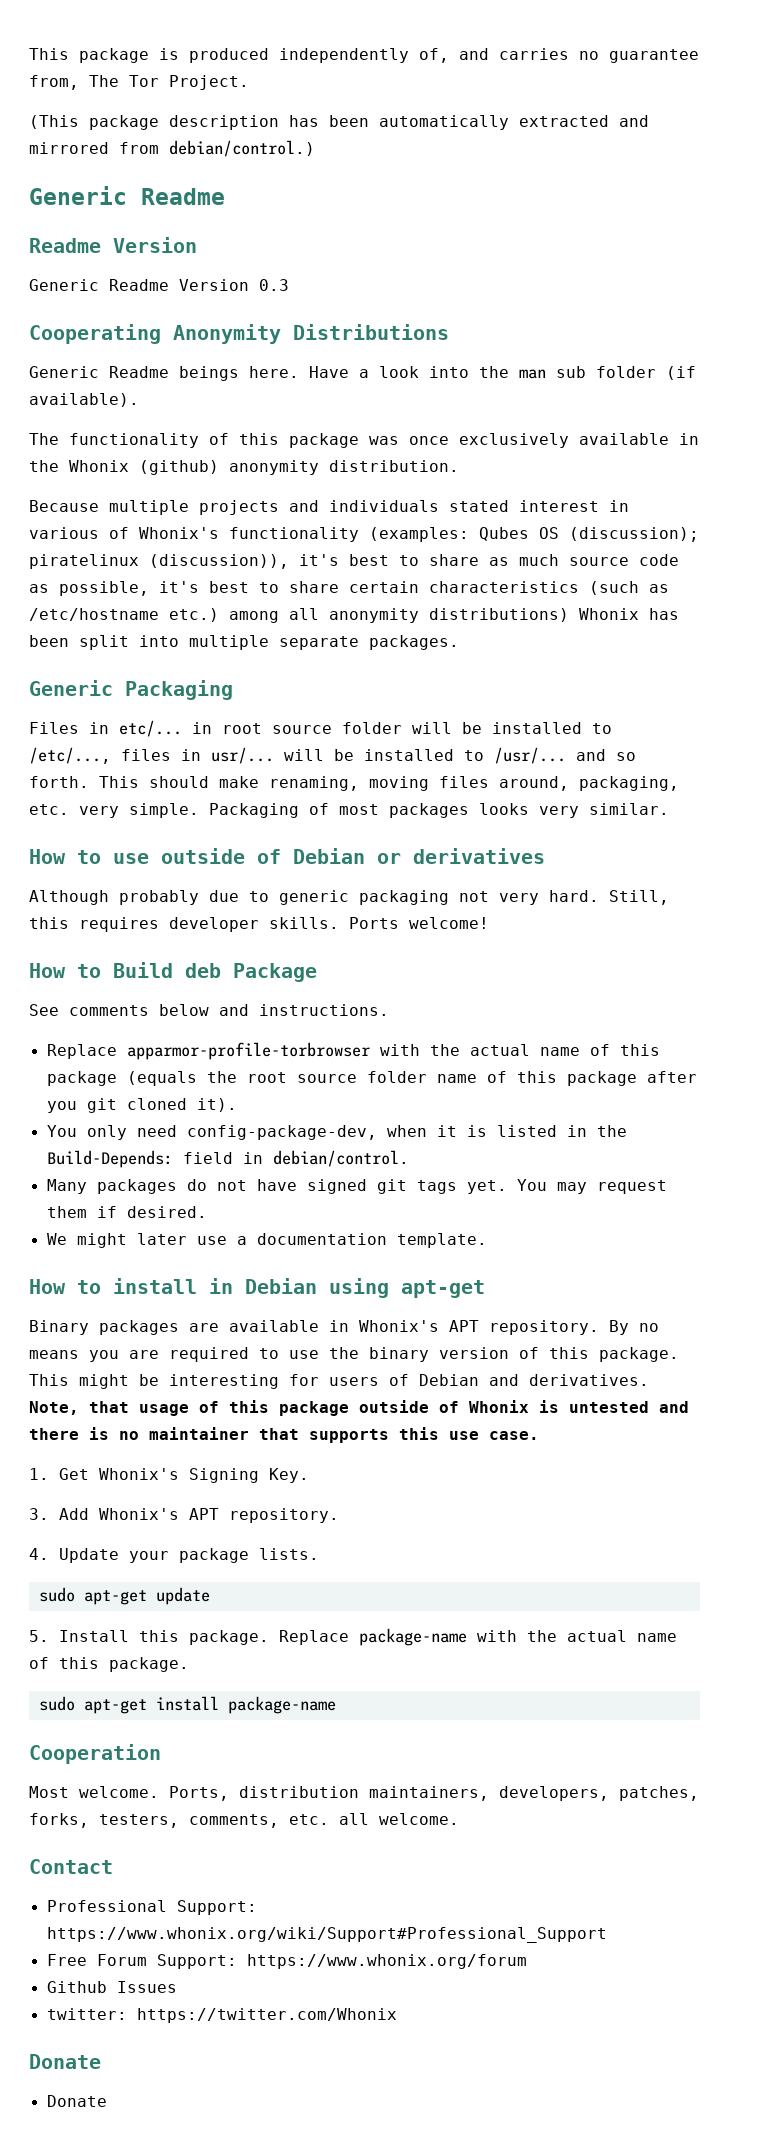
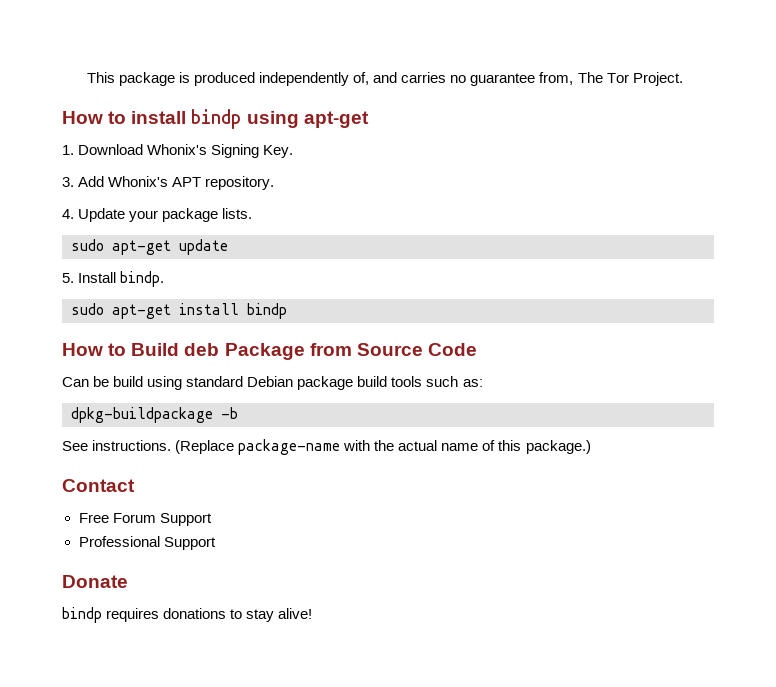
[29,115,649,130] [29,140,315,157] [29,186,225,205] [29,237,197,253] [29,279,289,291] [29,324,449,344] [29,366,696,381] [29,393,139,407] [29,433,699,448] [29,460,459,475] [29,500,629,515] [29,527,699,542] [29,554,679,569] [29,581,669,596] [29,608,679,623] [29,635,459,650] [29,680,233,700] [29,720,612,737] [29,747,636,764] [29,776,679,791] [29,803,669,818] [29,848,545,864] [29,890,669,905] [29,917,489,932] [29,962,317,982] [29,1004,389,1016] [46,1042,660,1060] [46,1071,697,1086] [46,1098,237,1113] [46,1125,627,1140] [46,1150,409,1168] [46,1179,667,1194] [46,1206,207,1218] [46,1233,487,1248] // (This package description has been automatically extracted and mirrored from debian/control.) // Generic Readme // Readme Version // Generic Readme Version 0.3 // Cooperating Anonymity Distributions // Generic Readme beings here. Have a look into the man sub folder (if available). // The functionality of this package was once exclusively available in the Whonix (github) anonymity distribution. // Because multiple projects and individuals stated interest in various of Whonix's functionality (examples: Qubes OS (discussion); piratelinux (discussion)), it's best to share as much source code as possible, it's best to share certain characteristics (such as /etc/hostname etc.) among all anonymity distributions) Whonix has been split into multiple separate packages. // Generic Packaging // Files in etc/... in root source folder will be installed to /etc/..., files in usr/... will be installed to /usr/... and so forth. This should make renaming, moving files around, packaging, etc. very simple. Packaging of most packages looks very similar. // How to use outside of Debian or derivatives // Although probably due to generic packaging not very hard. Still, this requires developer skills. Ports welcome! // How to Build deb Package // See comments below and instructions. // Replace apparmor-profile-torbrowser with the actual name of this package (equals the root source folder name of this package after you git cloned it). // You only need config-package-dev, when it is listed in the Build-Depends: field in debian/control. // Many packages do not have signed git tags yet. You may request them if desired. // We might later use a documentation template. -> (683, 79) none
[209,1278,317,1294] in Debian -> [191,109,242,129] bindp
[29,1320,659,1335] [29,1347,679,1362] [29,1374,649,1389] [29,1400,689,1416] [29,1427,539,1443] // Binary packages are available in Whonix's APT repository. By no means you are required to use the binary version of this package. This might be interesting for users of Debian and derivatives. Note, that usage of this package outside of Whonix is untested and there is no maintainer that supports this use case. -> (369, 119) none
[59,1468,89,1480] Get -> [78,144,144,155] Download
[139,1630,349,1645] this package. Replace -> [120,271,165,287] [71,303,287,319] [62,343,477,360] [62,376,483,390] [71,407,238,423] [62,440,235,454] bindp. // sudo apt-get install bindp // How to Build deb Package from Source Code // Can be build using standard Debian package build tools such as: // dpkg-buildpackage -b // See instructions. (Replace
[109,1657,189,1672] [38,1696,336,1714] [29,1744,161,1764] [29,1786,699,1801] [29,1813,459,1828] [29,1859,113,1874] [46,1900,257,1915] [46,1927,607,1943] [46,1954,527,1969] [46,1981,177,1993] [46,2008,397,2023] [29,2054,101,2069] [46,2095,107,2107] package. // sudo apt-get install package-name // Cooperation // Most welcome. Ports, distribution maintainers, developers, patches, forks, testers, comments, etc. all welcome. // Contact // Professional Support: https://www.whonix.org/wiki/Support#Professional_Support // Free Forum Support: https://www.whonix.org/forum // Github Issues // twitter: https://twitter.com/Whonix // Donate // Donate -> [525,440,591,454] [62,479,135,492] [78,513,212,526] [78,536,216,550] [62,575,128,588] [62,607,313,623] package.) // Contact // Free Forum Support // Professional Support // Donate // bindp requires donations to stay alive!

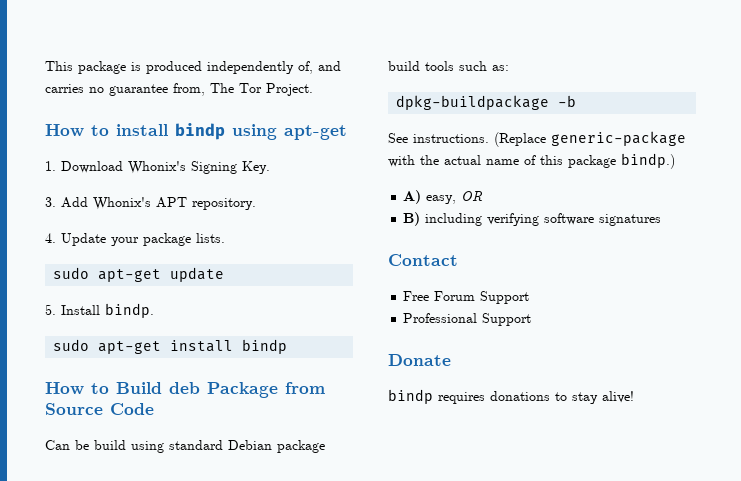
[238,439,341,455] package-name -> [551,131,686,146] generic-package
[525,440,591,454] package.) -> [568,153,675,169] [403,190,484,204] [403,212,662,226] package bindp.) // A) easy, OR // B) including verifying software signatures

